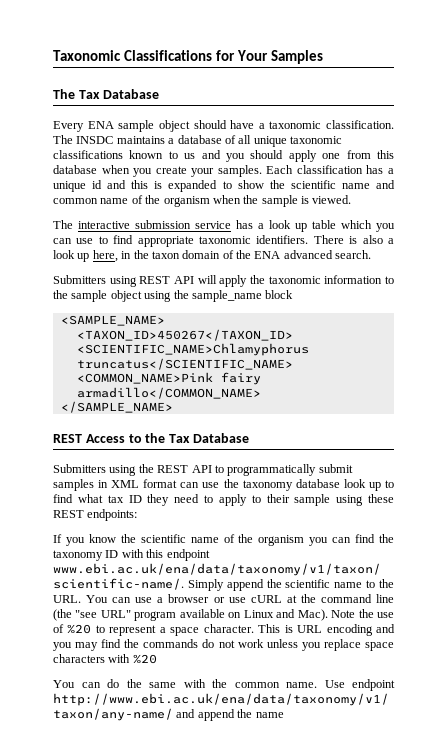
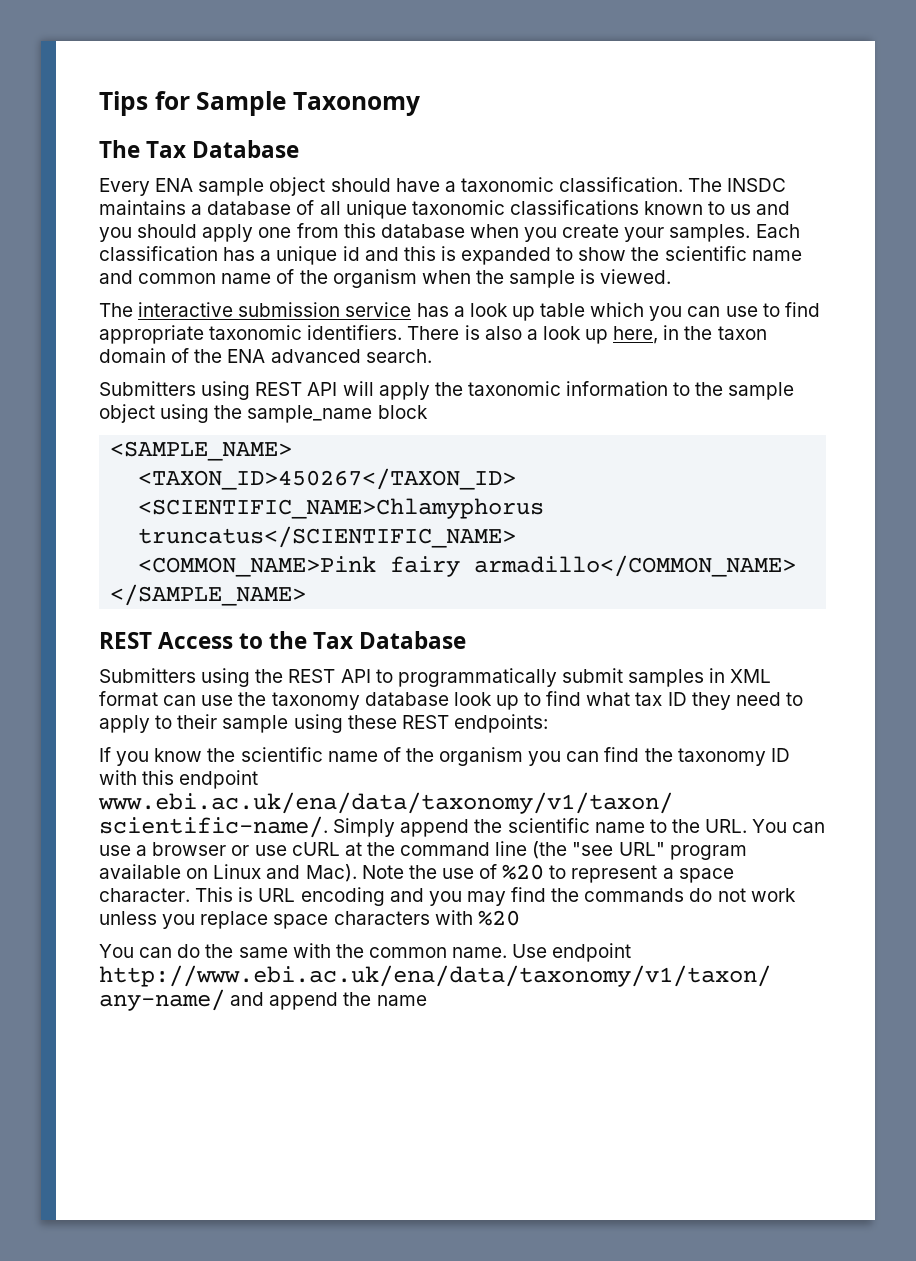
[53,50,323,64] Taxonomic Classifications for Your Samples -> [99,91,420,116] Tips for Sample Taxonomy

